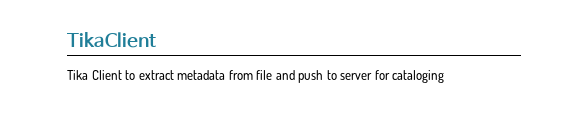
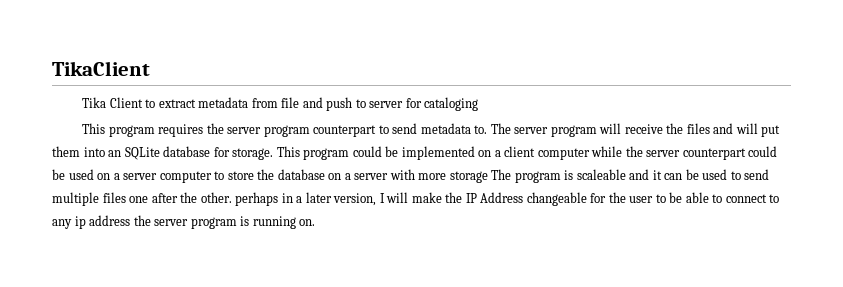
(445, 76) none -> [82,123,781,137] [52,146,778,160] [52,169,770,183] [52,192,780,206] [52,215,316,229] // This program requires the server program counterpart to send metadata to. The server program will receive the files and will put them into an SQLite database for storage. This program could be implemented on a client computer while the server counterpart could be used on a server computer to store the database on a server with more storage The program is scaleable and it can be used to send multiple files one after the other. perhaps in a later version, I will make the IP Address changeable for the user to be able to connect to any ip address the server program is running on.

